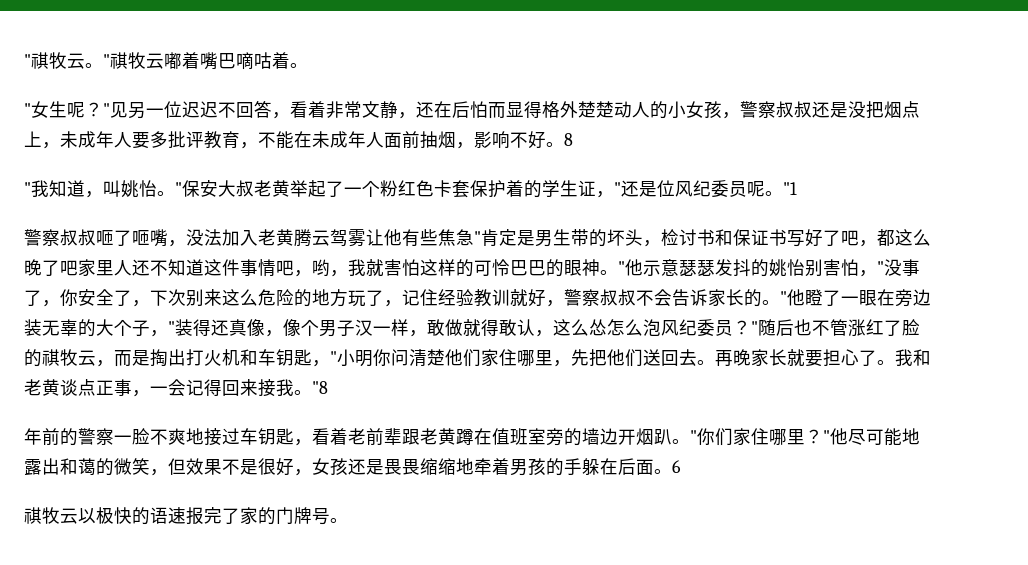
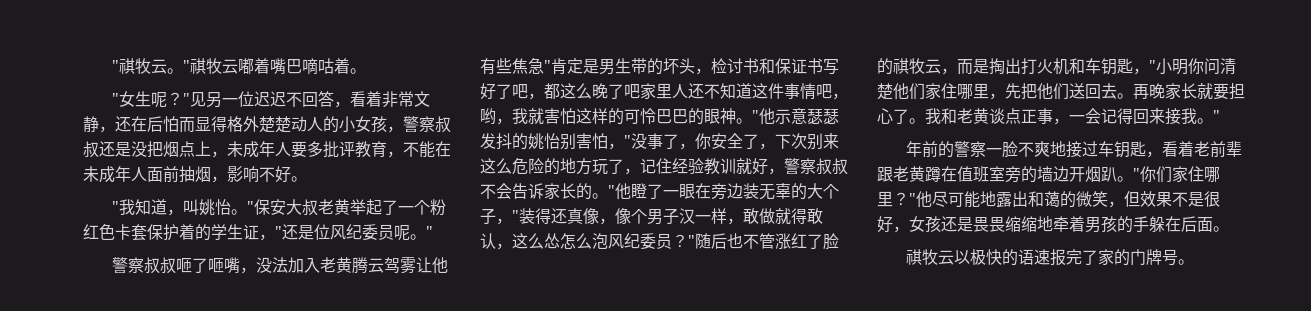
[564,133,573,146] 8 -> (307, 179) none
[783,182,797,195] "1 -> [426,226,433,238] "
[312,381,328,394] "8 -> [1213,110,1220,122] "
[672,460,681,473] 6 -> (1229, 229) none

